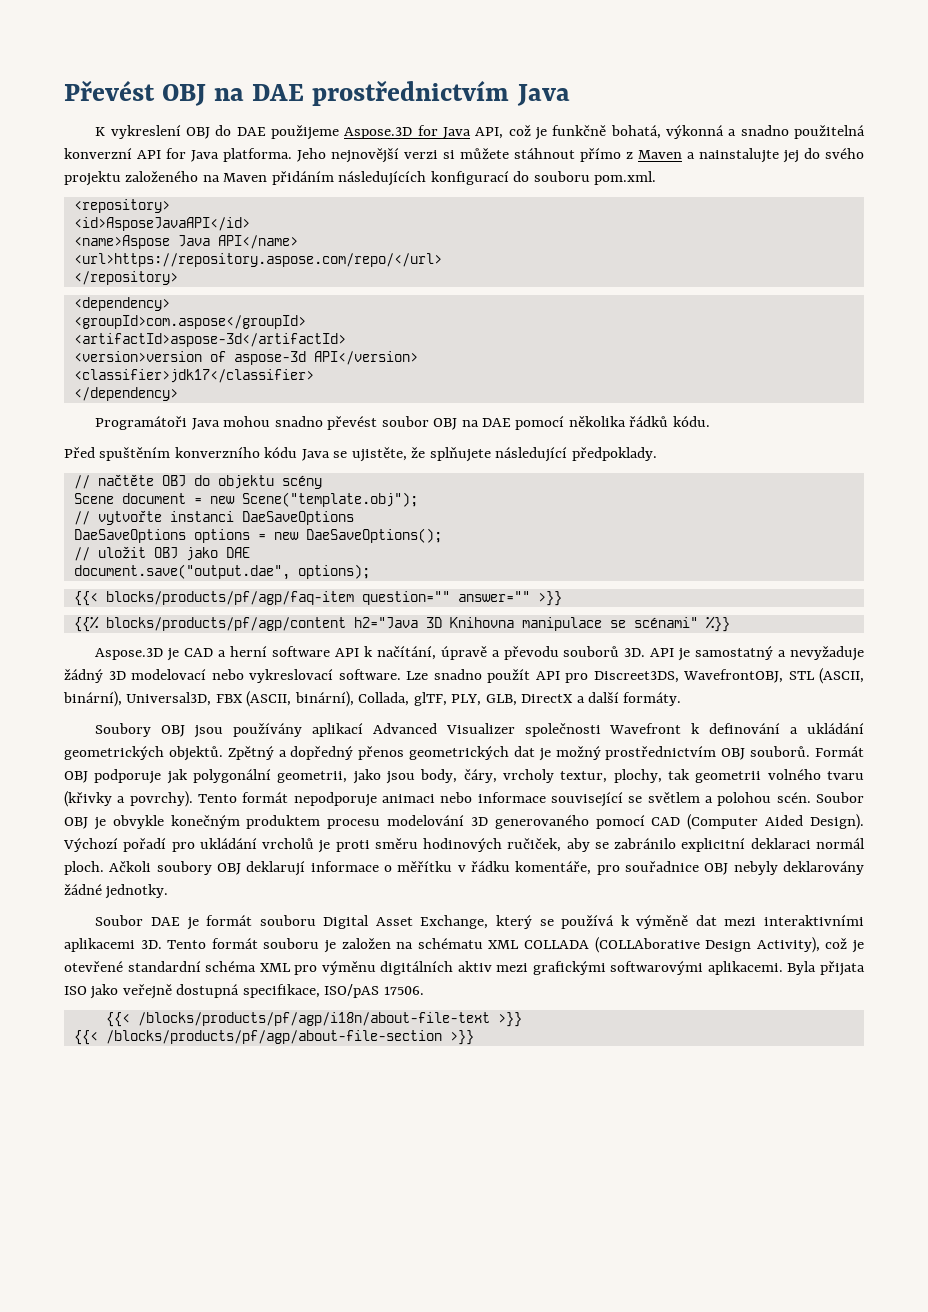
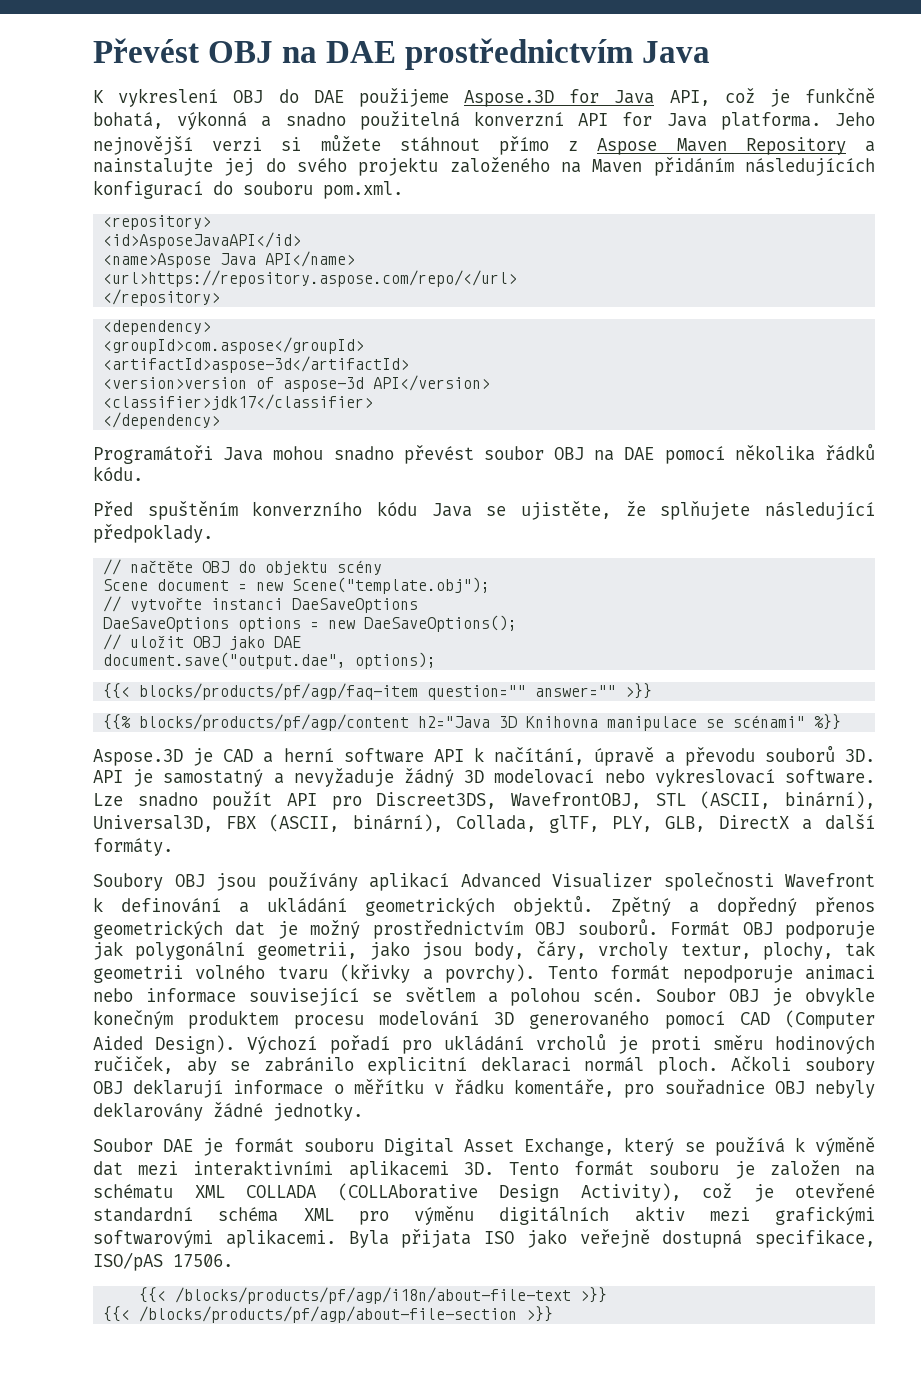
[638,150,682,159] Maven -> [597,137,846,155] Aspose Maven Repository

